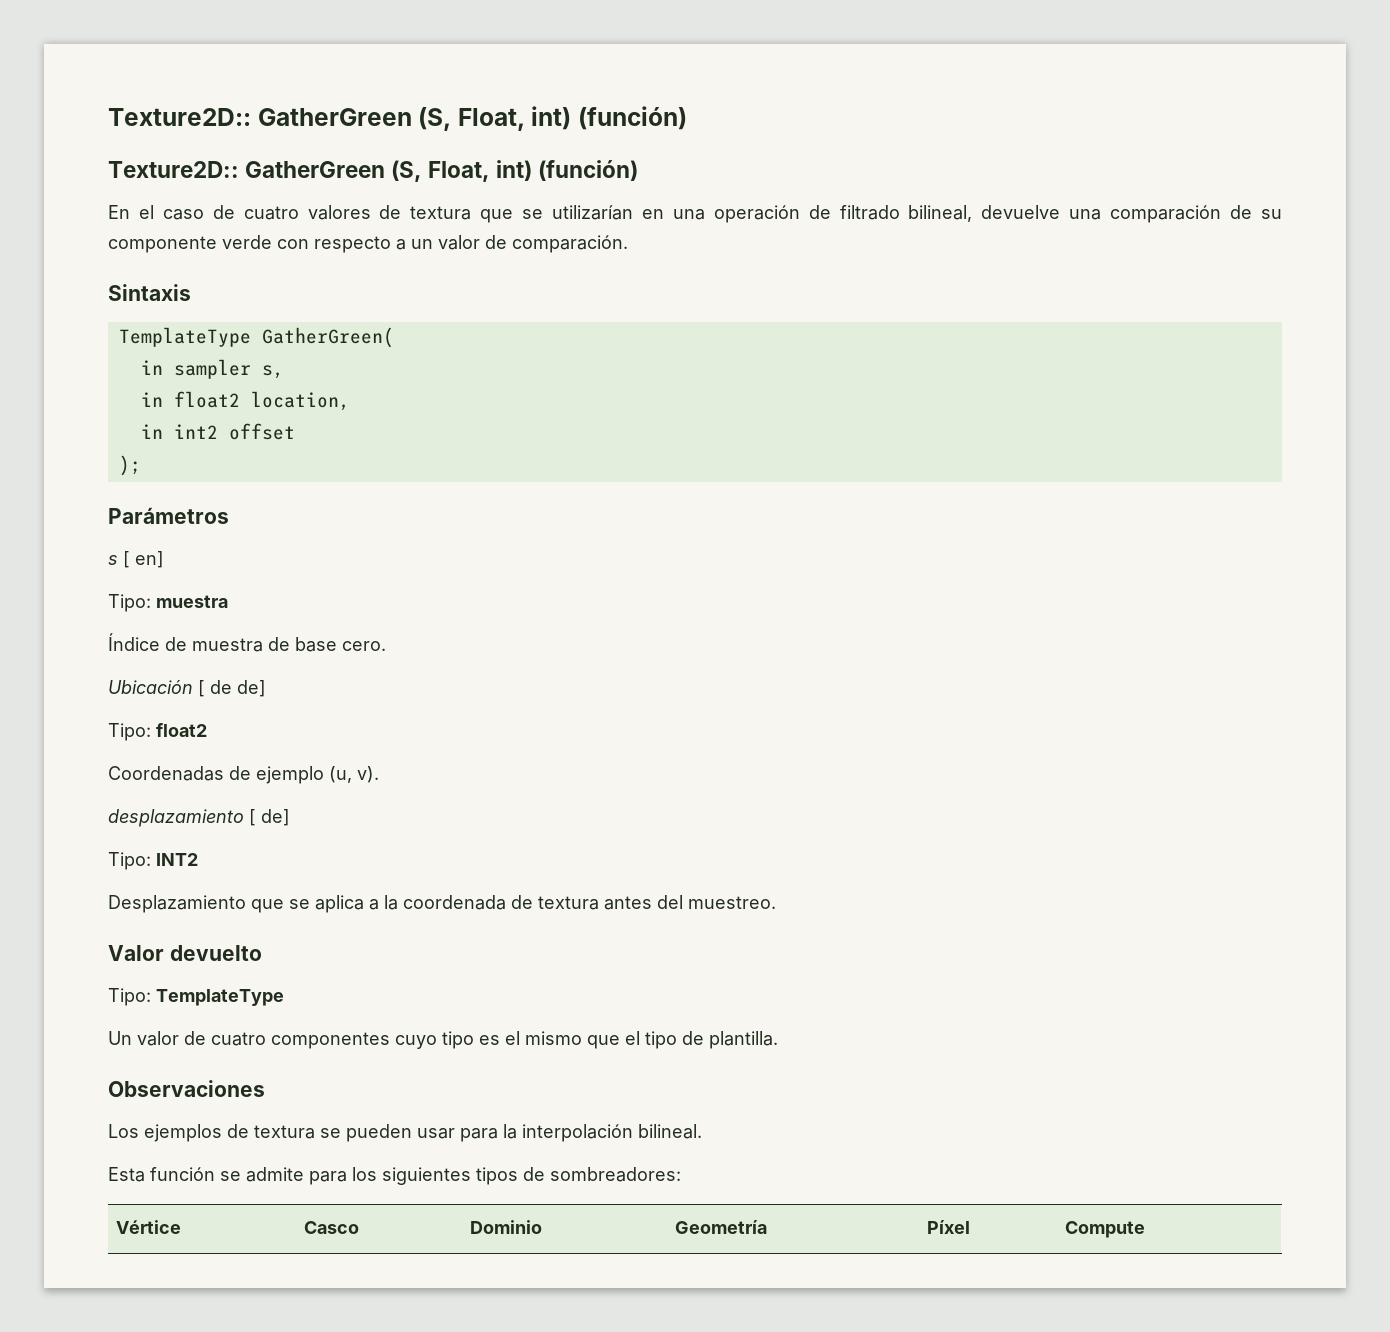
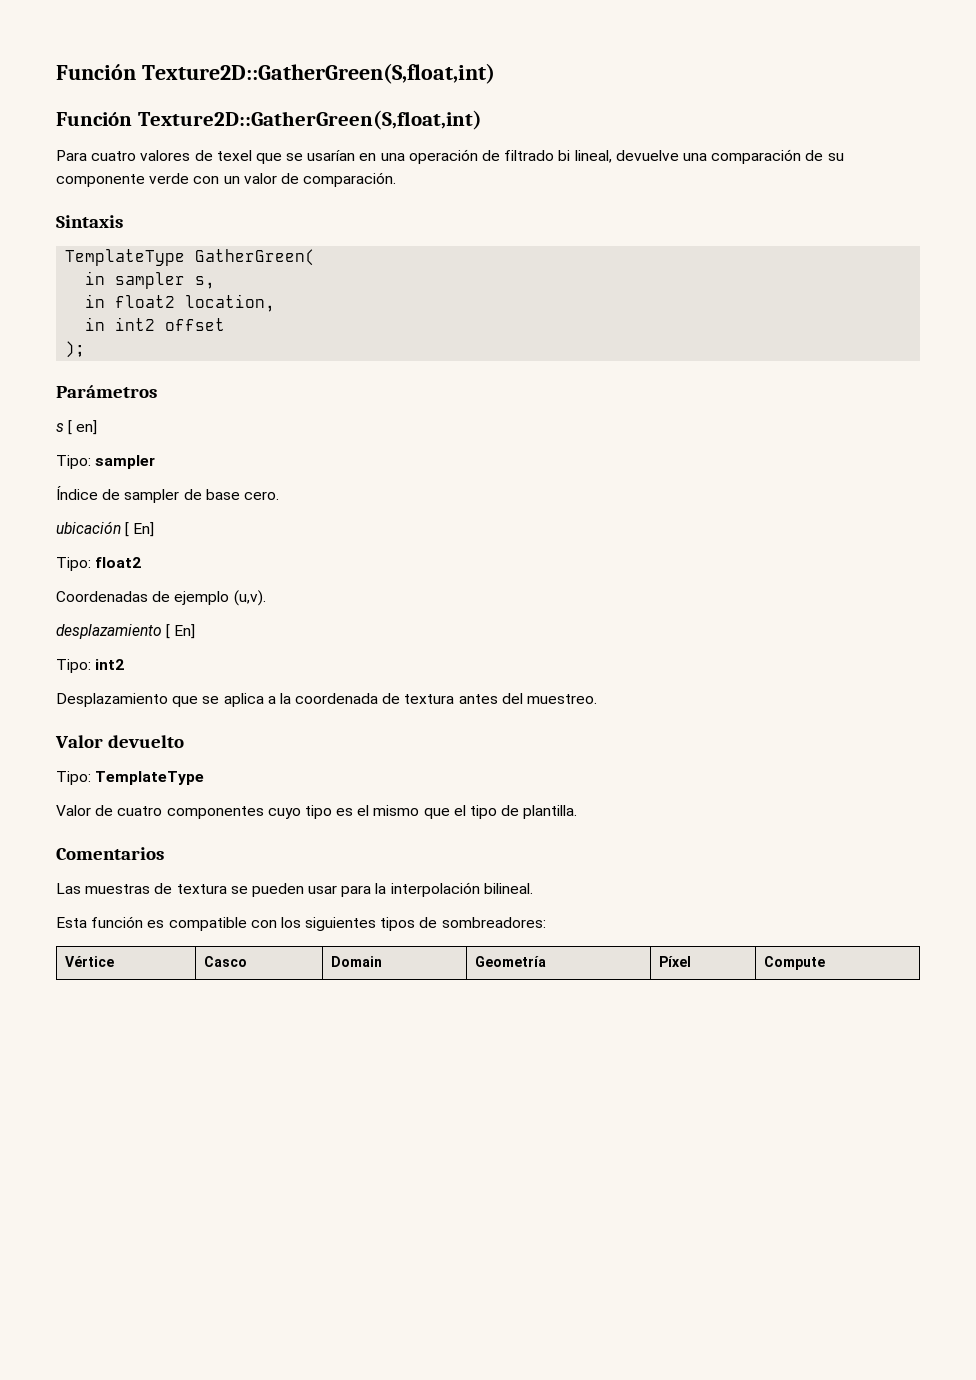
[108,106,688,131] [108,160,639,182] [108,205,235,220] Texture2D:: GatherGreen (S, Float, int) (función) // Texture2D:: GatherGreen (S, Float, int) (función) // En el caso de -> [56,63,495,84] [56,110,482,130] [56,150,87,161] Función Texture2D::GatherGreen(S,float,int) // Función Texture2D::GatherGreen(S,float,int) // Para
[410,205,634,223] textura que se utilizarían -> [216,150,356,164] texel que se usarían
[908,205,973,222] bilineal, -> [558,150,612,163] bi lineal,
[314,236,406,253] respecto a -> (220, 180) none
[156,595,228,608] muestra -> [95,455,156,469] sampler
[192,638,263,652] muestra -> [124,489,180,503] sampler
[108,680,266,697] Ubicación [ de de] -> [56,521,155,537] ubicación [ En]
[329,766,379,783] (u, v). -> [233,590,266,606] (u,v).
[261,809,290,826] [108,852,198,870] de] // Tipo: INT2 -> [174,624,196,639] [56,659,125,673] En] // Tipo: int2
[108,1031,179,1046] Un valor -> [56,805,91,816] Valor
[108,1080,265,1097] [108,1124,222,1142] Observaciones // Los ejemplos -> [56,847,164,860] [56,883,151,894] Comentarios // Las muestras
[220,1167,347,1185] se admite para -> [147,917,277,931] es compatible con
[469,1220,542,1234] Dominio -> [331,956,383,967] Domain

